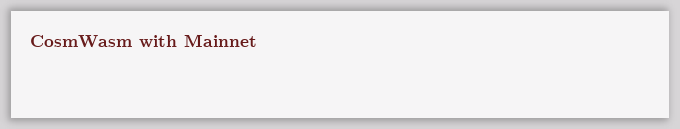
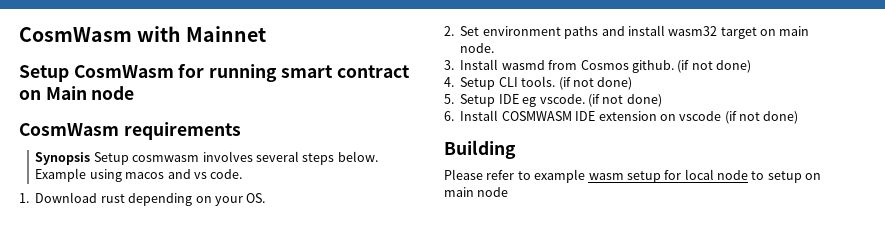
(257, 40) none -> [19,63,410,82] [19,86,135,100] [19,122,241,140] [35,151,378,165] [35,168,243,182] [19,192,266,206] [444,25,810,39] [460,43,495,53] [444,59,752,73] [444,76,633,90] [444,94,662,107] [444,110,799,124] [444,140,516,159] [444,169,822,183] [444,187,509,197] // Setup CosmWasm for running smart contract on Main node // CosmWasm requirements // Synopsis Setup cosmwasm involves several steps below. Example using macos and vs code. // 1. Download rust depending on your OS. // 2. Set environment paths and install wasm32 target on main node. // 3. Install wasmd from Cosmos github. (if not done) // 4. Setup CLI tools. (if not done) // 5. Setup IDE eg vscode. (if not done) // 6. Install COSMWASM IDE extension on vscode (if not done) // Building // Please refer to example wasm setup for local node to setup on main node

